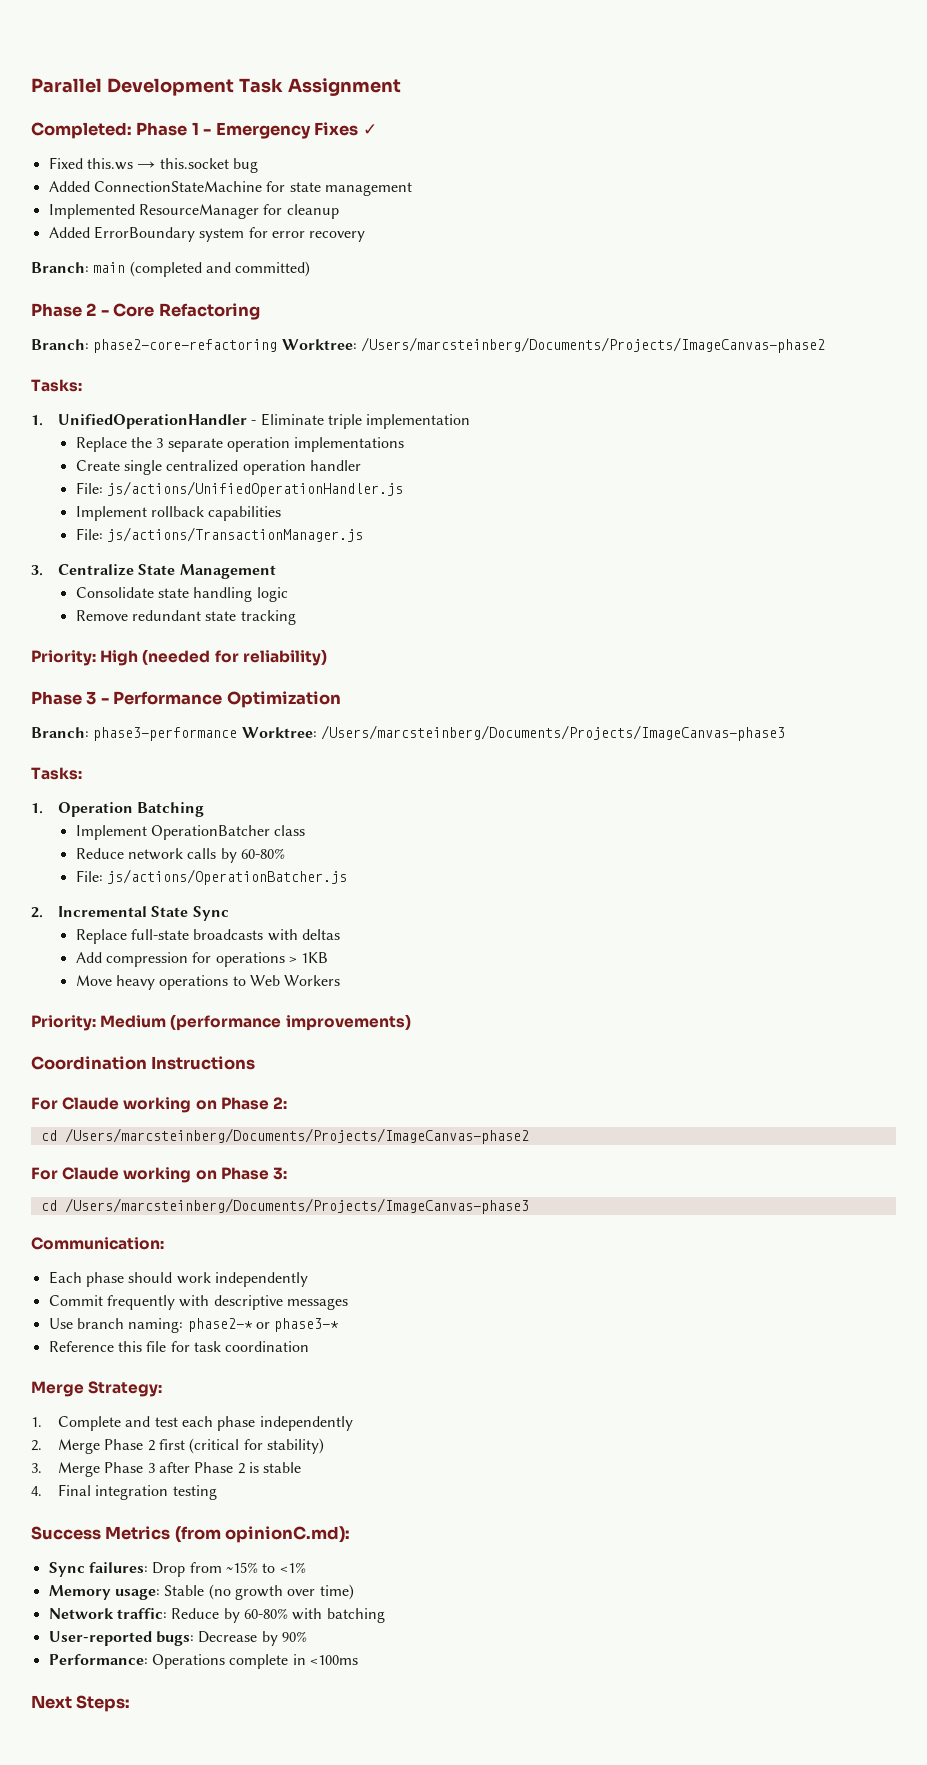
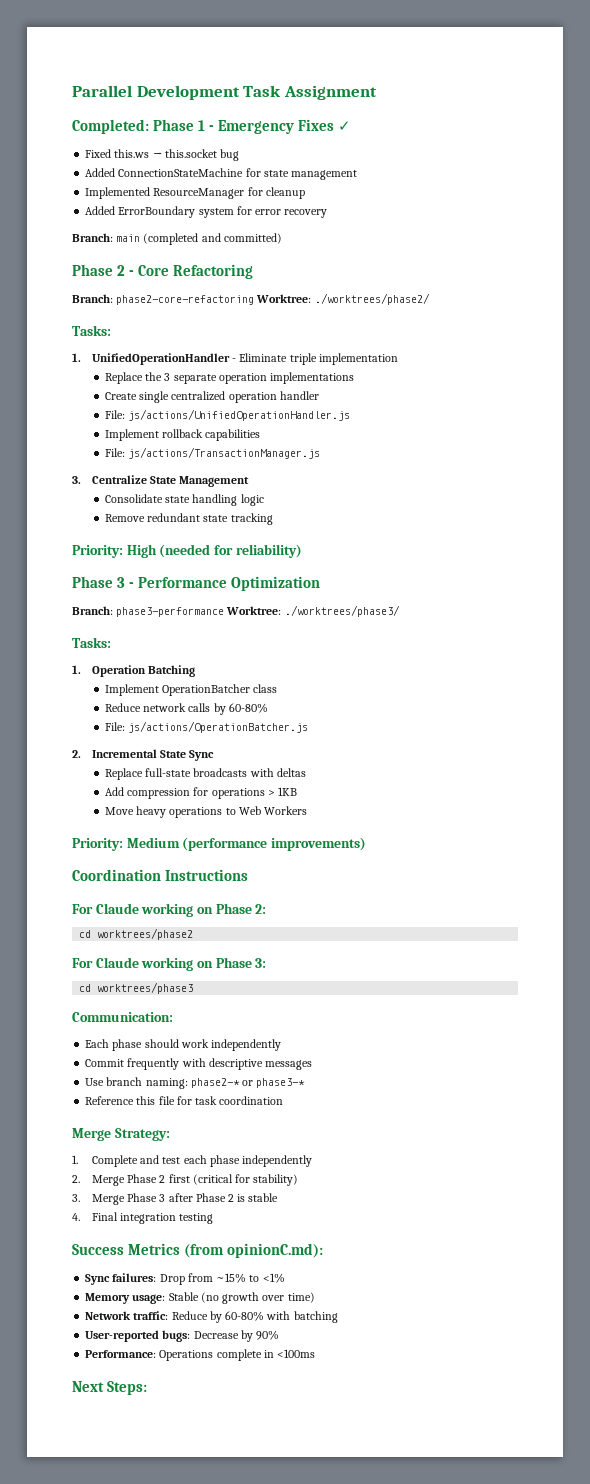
[360,337,825,353] /Users/marcsteinberg/Documents/Projects/ImageCanvas-phase2 -> [314,293,430,305] ./worktrees/phase2/
[320,725,785,741] /Users/marcsteinberg/Documents/Projects/ImageCanvas-phase3 -> [284,605,400,617] ./worktrees/phase3/
[64,1128,529,1144] /Users/marcsteinberg/Documents/Projects/ImageCanvas-phase2 -> [97,928,194,940] worktrees/phase2
[64,1198,529,1214] /Users/marcsteinberg/Documents/Projects/ImageCanvas-phase3 -> [97,982,194,994] worktrees/phase3

